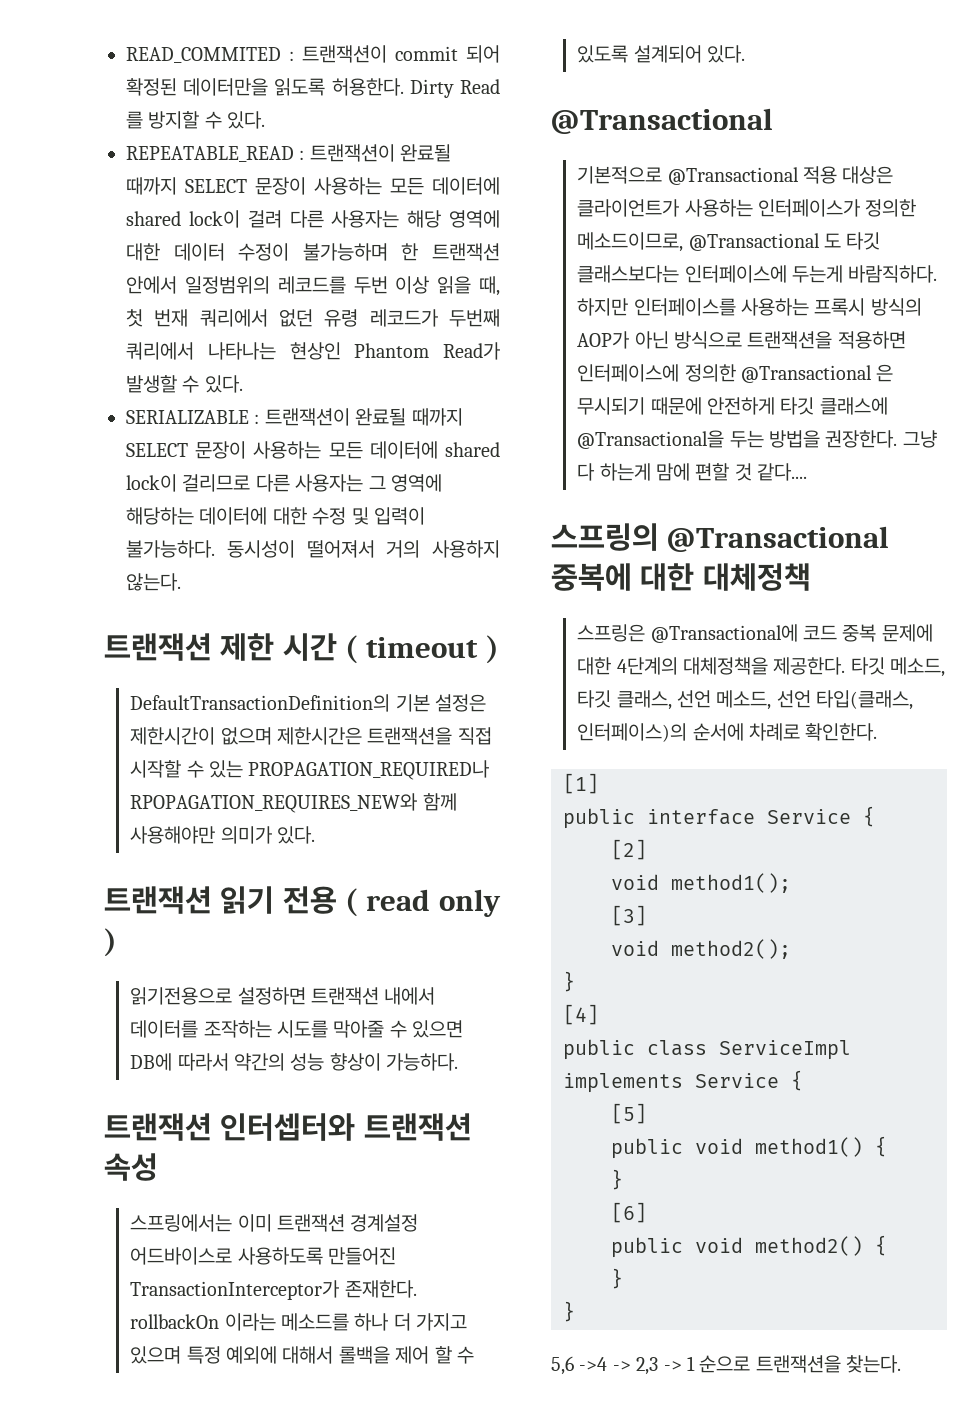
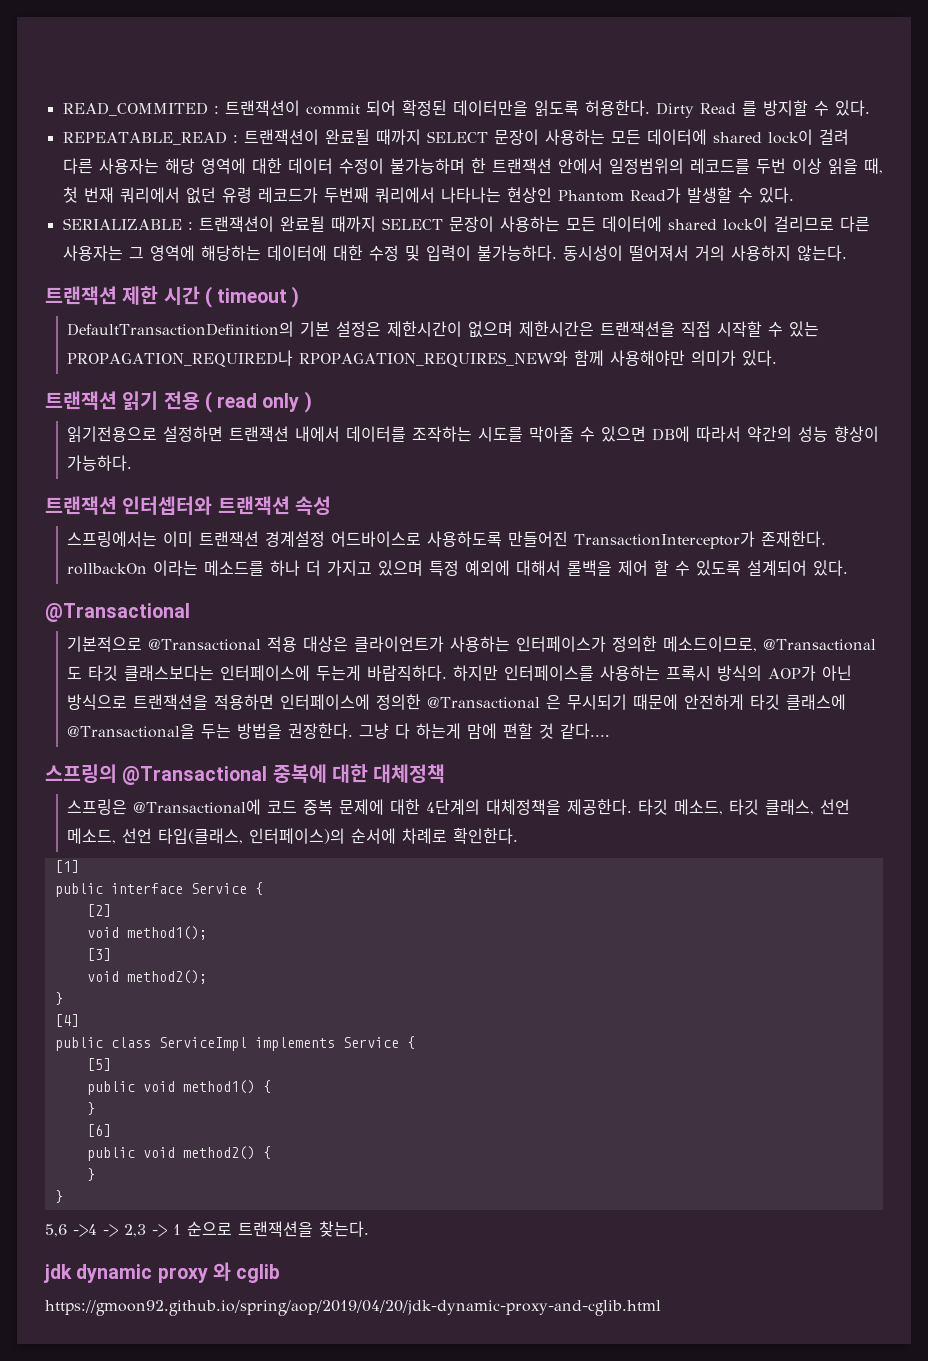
(902, 1364) none -> [44,1262,281,1283] [45,1300,661,1316] // jdk dynamic proxy 와 cglib // https://gmoon92.github.io/spring/aop/2019/04/20/jdk-dynamic-proxy-and-cglib.html

